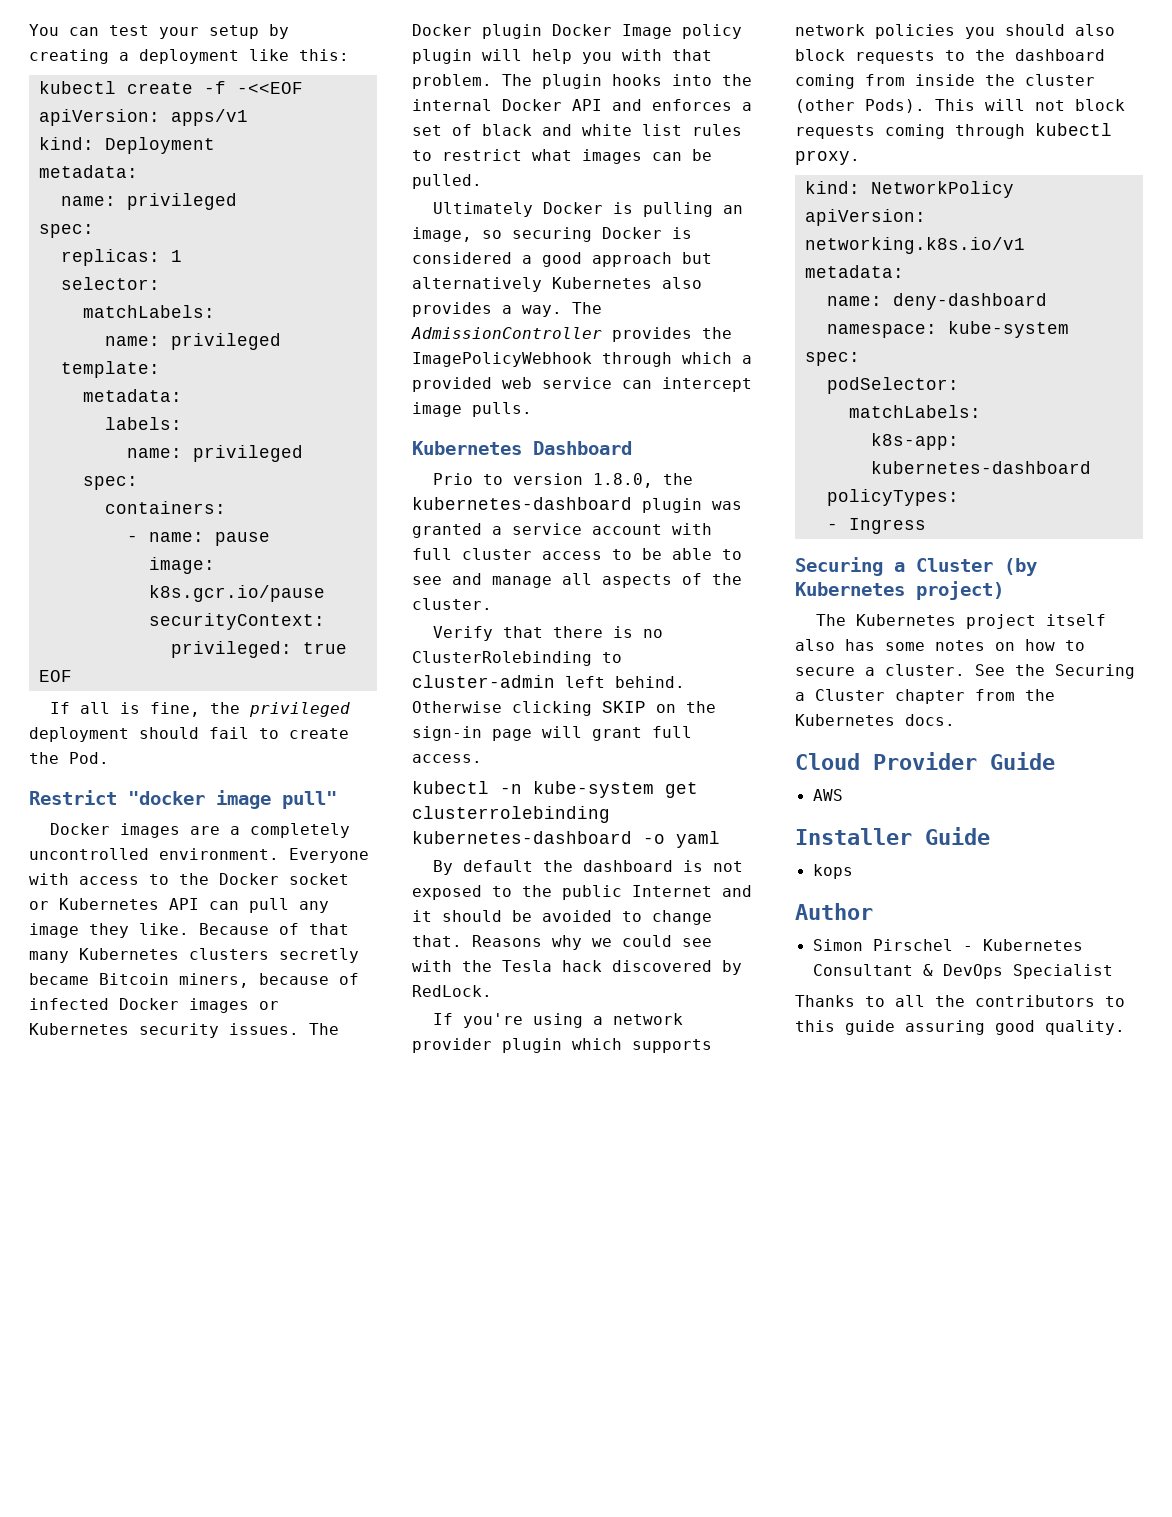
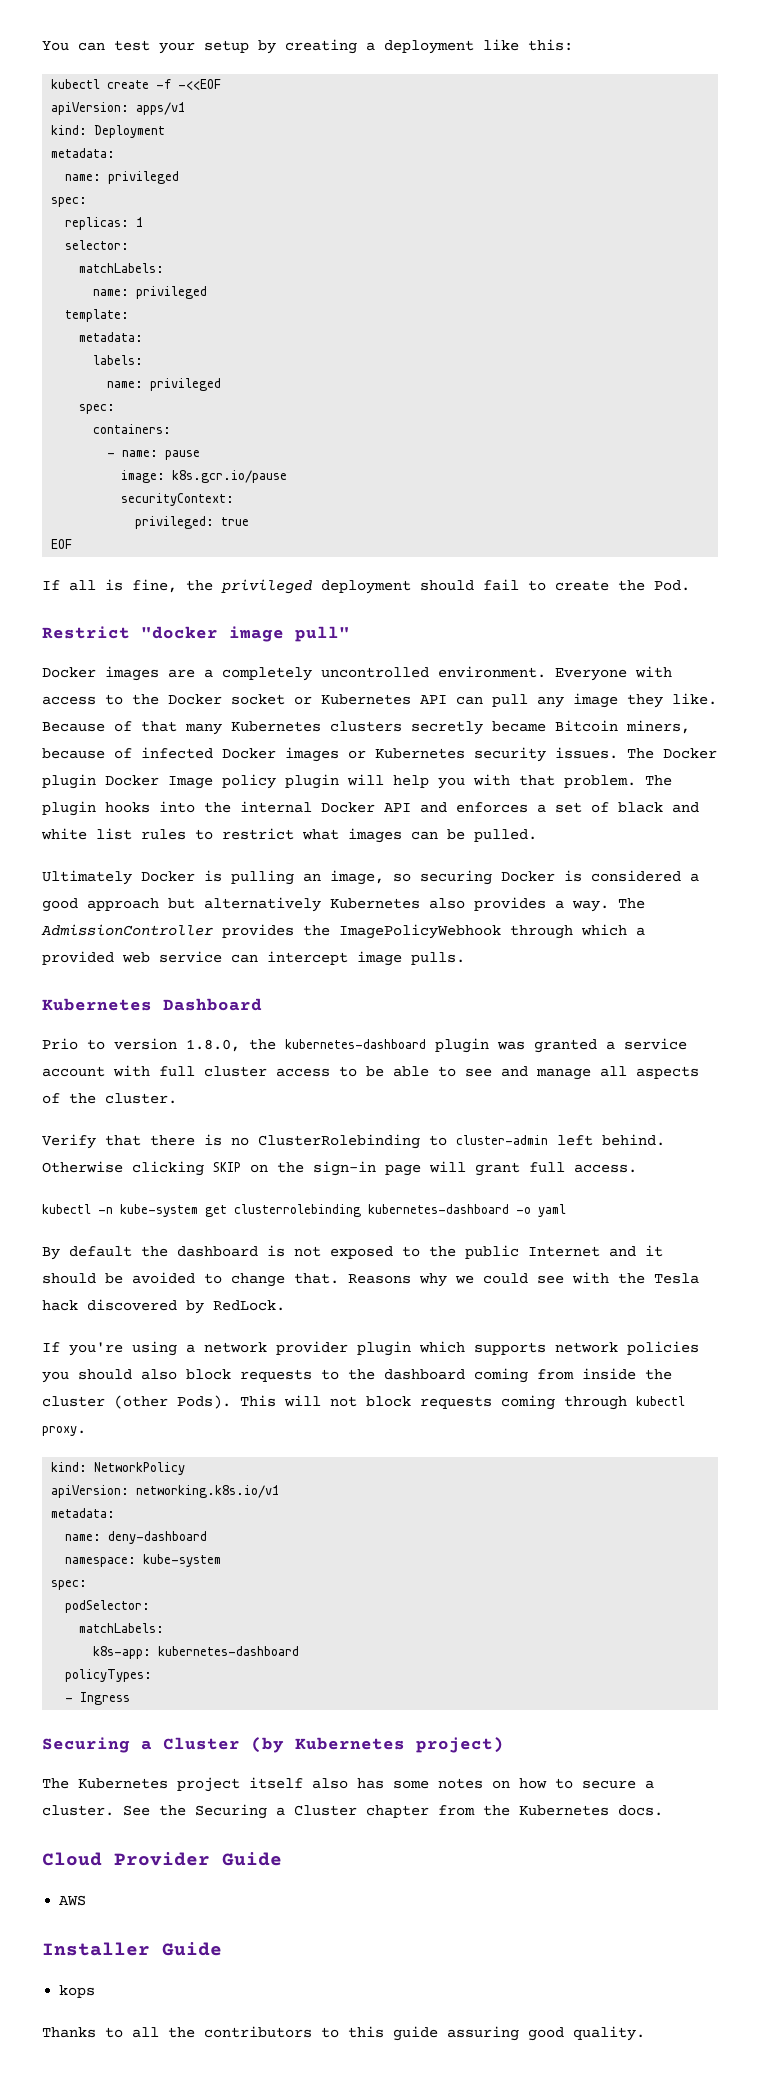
[795,903,873,920] [812,939,1083,951] [812,964,1113,979] // Author // Simon Pirschel - Kubernetes Consultant & DevOps Specialist -> (96, 1991) none

